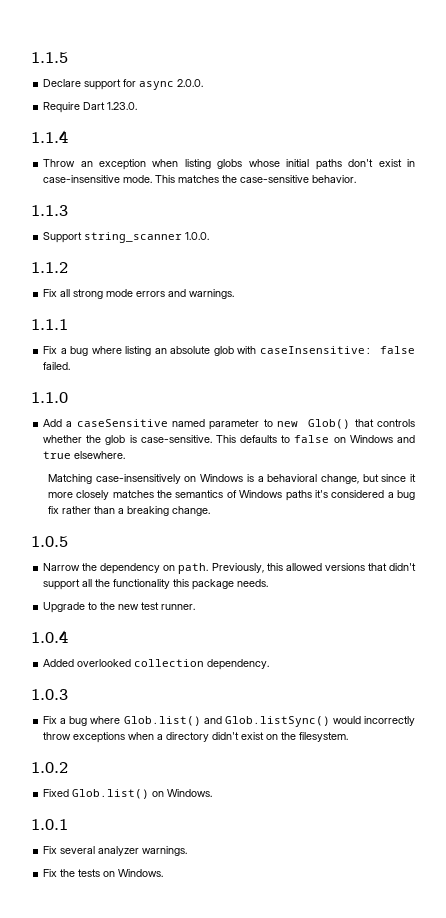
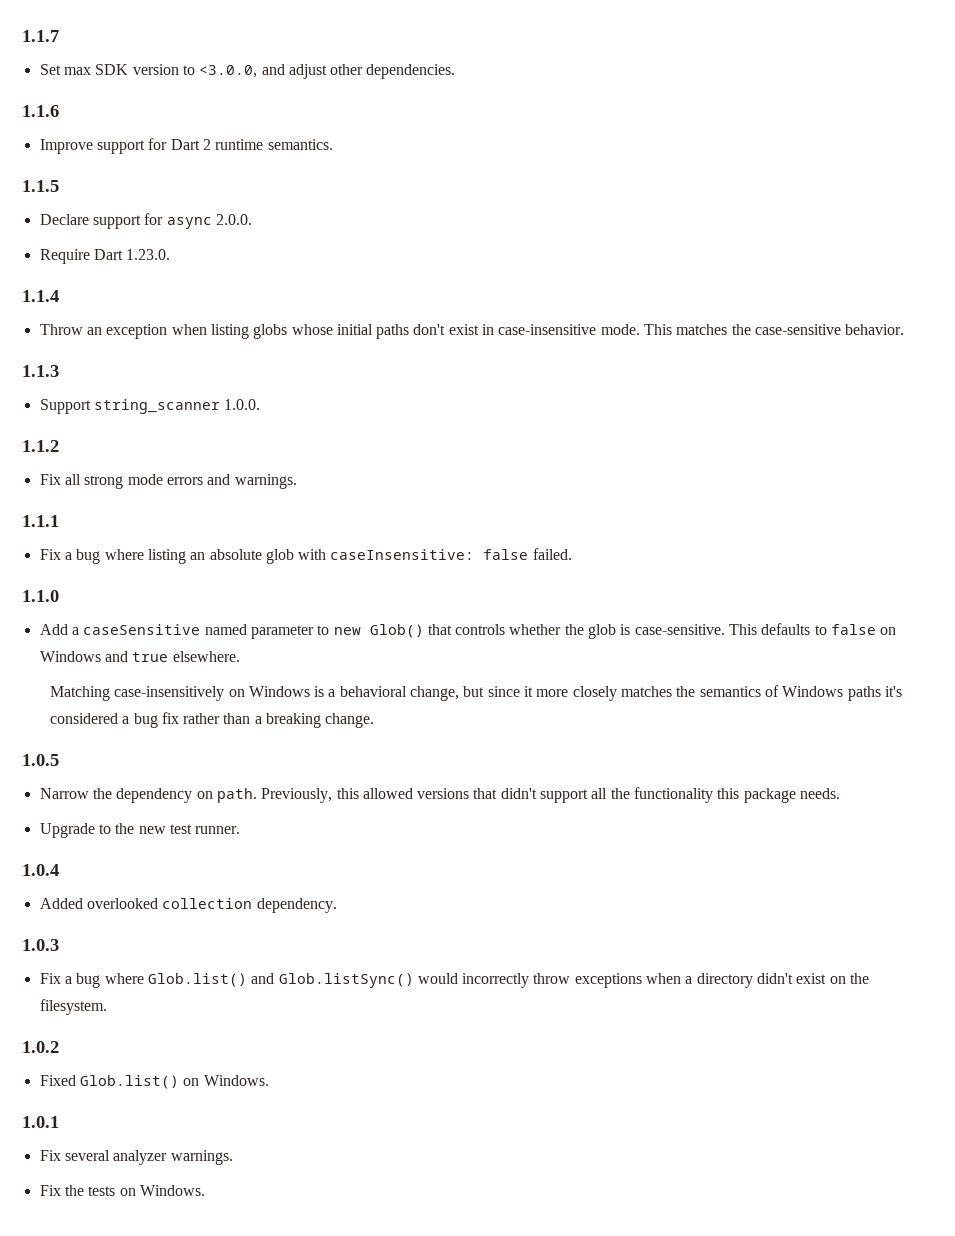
(31, 57) none -> [22,30,59,42] [39,64,456,79] [22,105,59,117] [39,138,333,154] 1.1.7 // Set max SDK version to <3.0.0, and adjust other dependencies. // 1.1.6 // Improve support for Dart 2 runtime semantics. //

